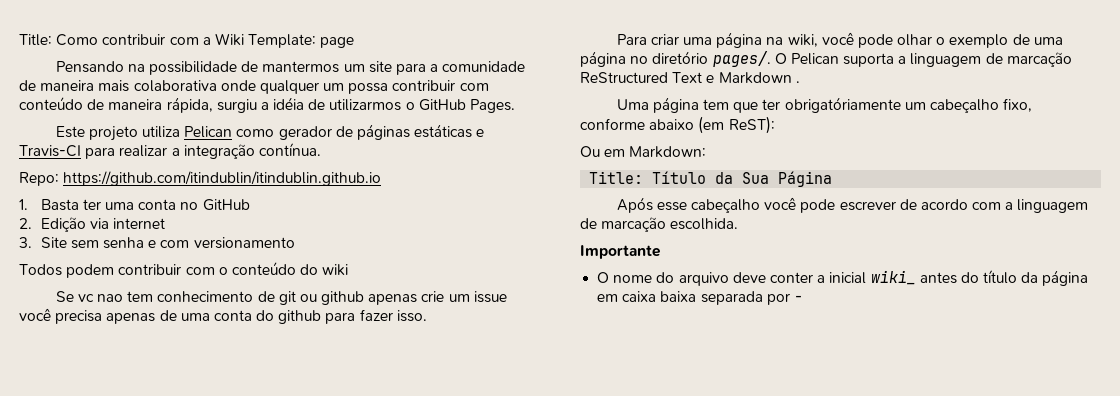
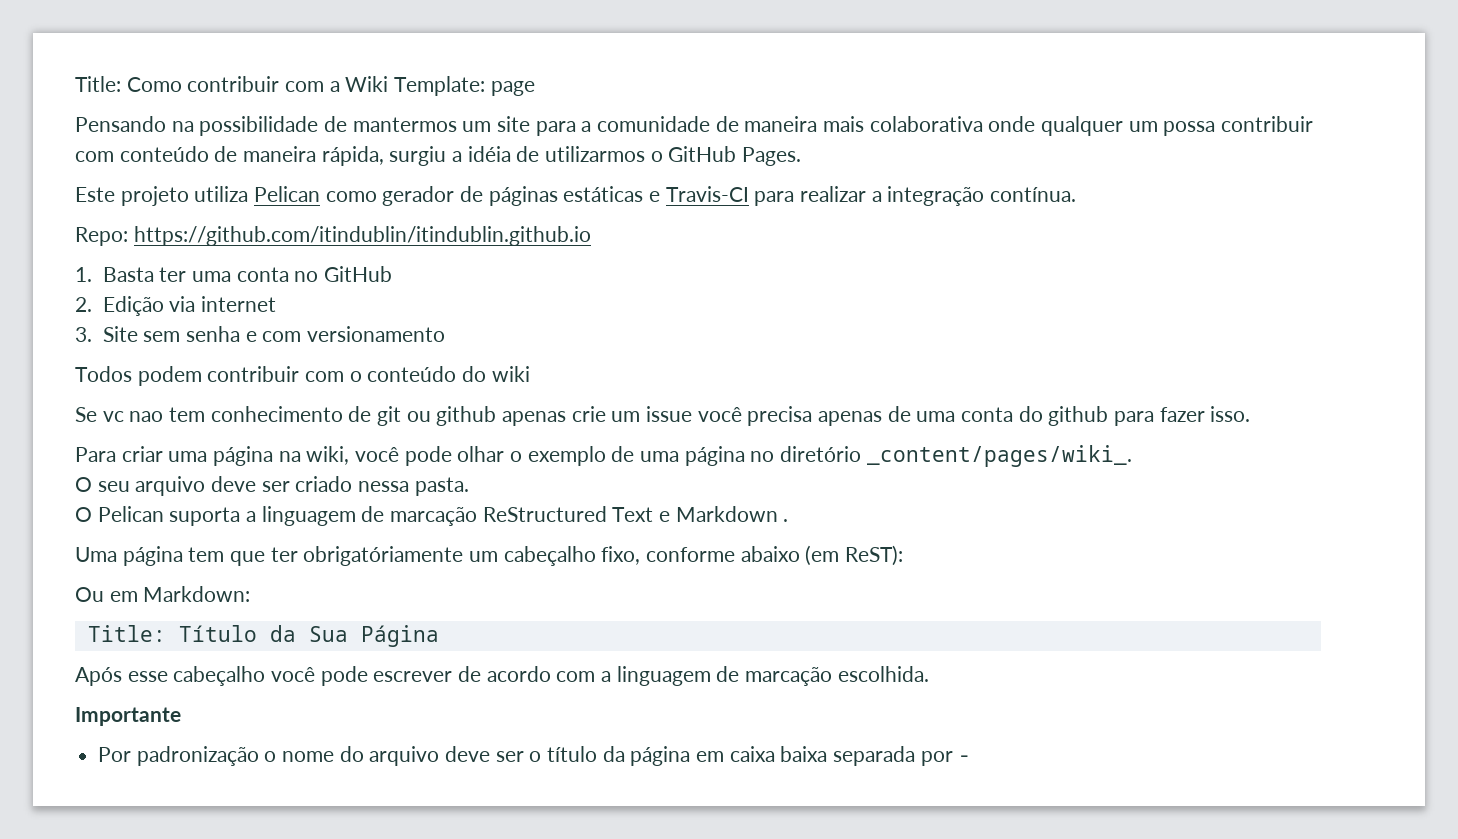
[712,51,771,67] pages/. -> [866,445,1132,467] [75,476,469,496] _content/pages/wiki_. // O seu arquivo deve ser criado nessa pasta. //
[597,272,610,283] O -> [98,746,277,766] Por padronização o
[769,270,979,285] conter a inicial wiki_ antes do -> [495,751,542,762] ser o

